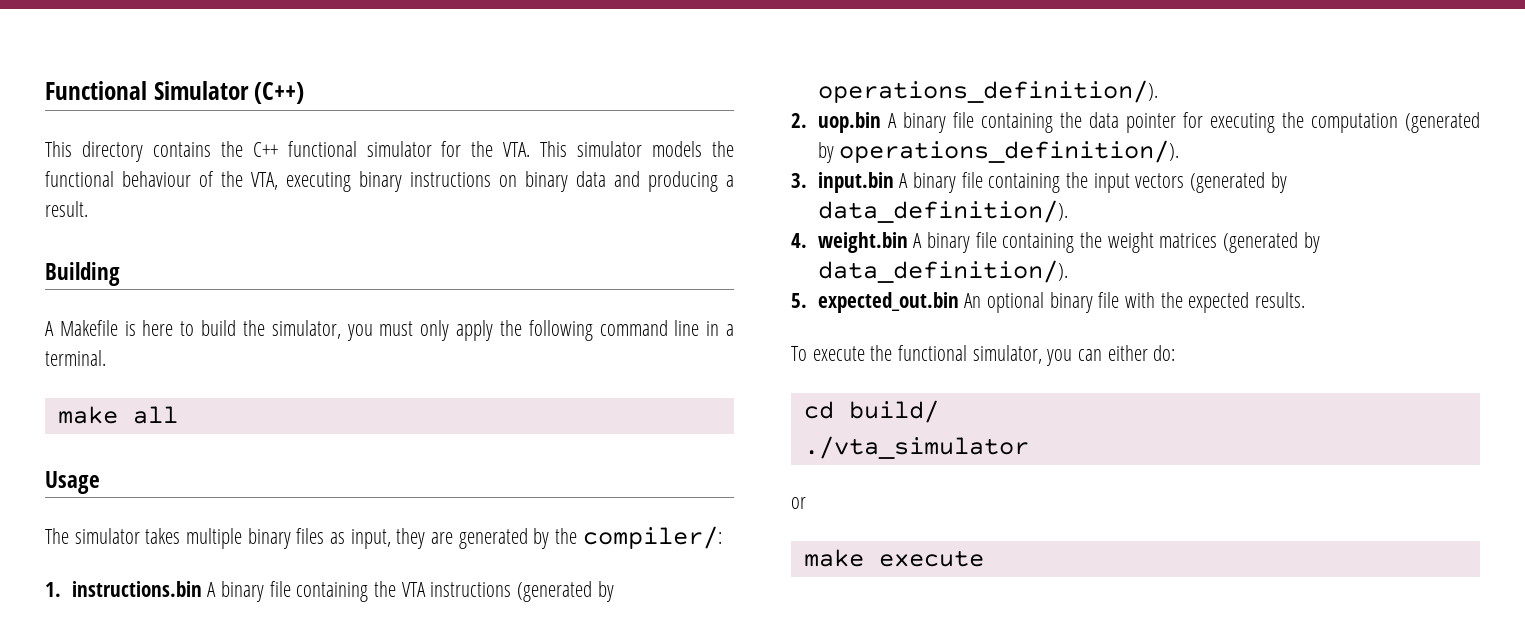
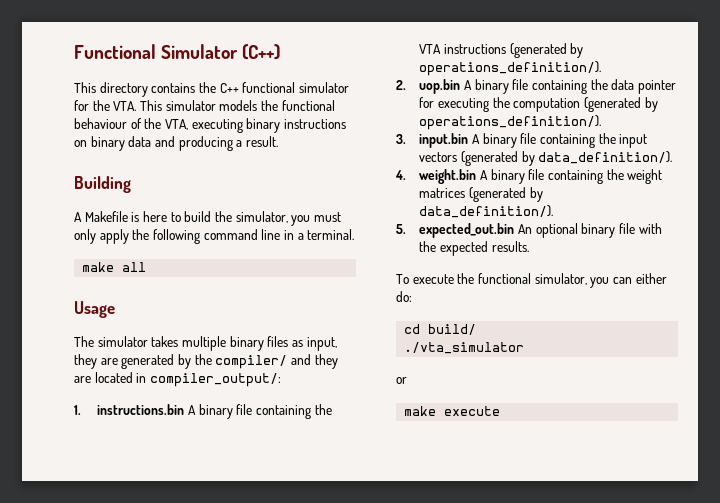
[582,526,722,549] compiler/: -> [215,354,338,369] [74,372,281,387] compiler/ and they are located in compiler_output/:

